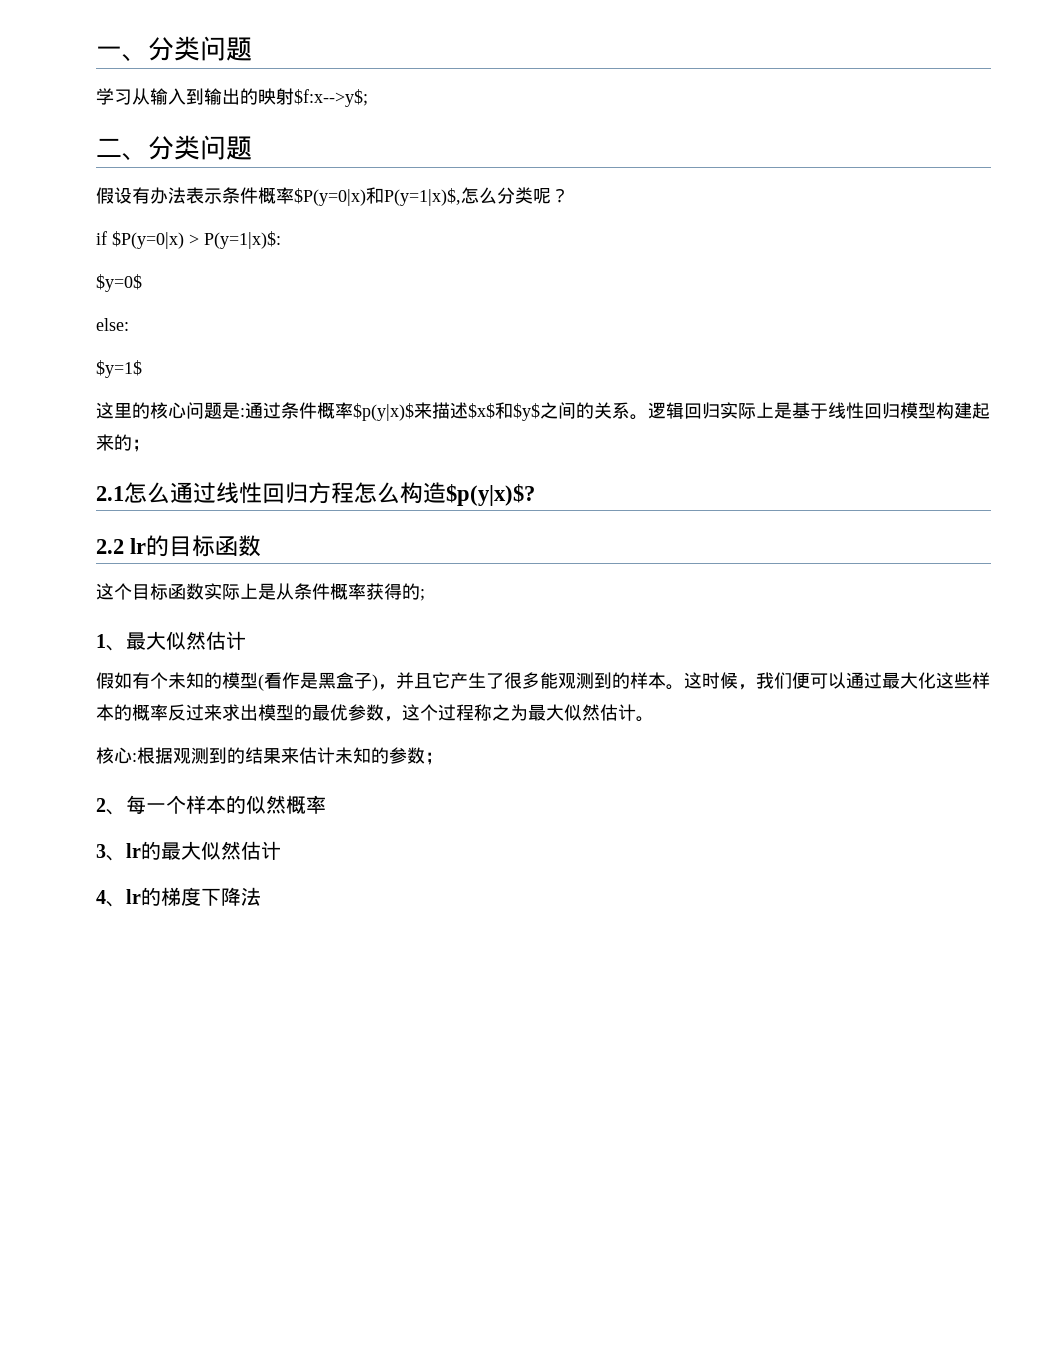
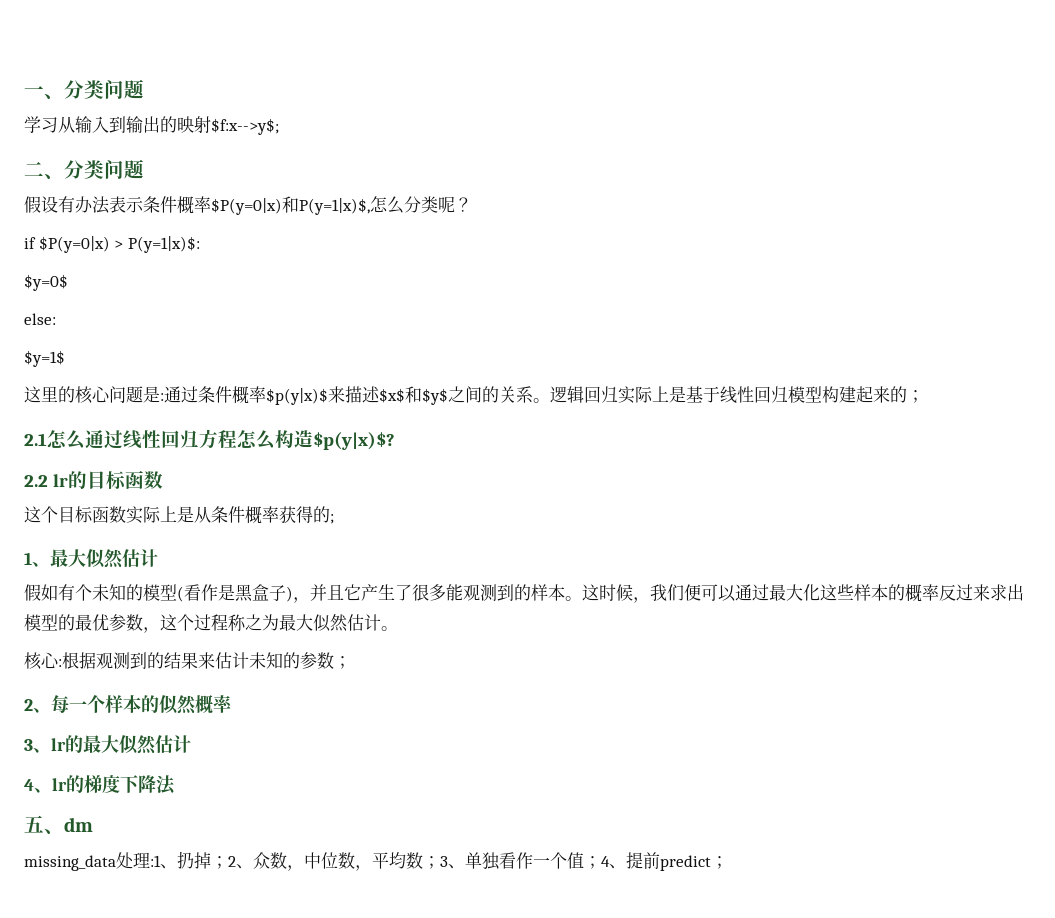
(261, 896) none -> [24,815,93,834] [24,851,728,871] // 五、dm // missing_data处理:1、扔掉；2、众数，中位数，平均数；3、单独看作一个值；4、提前predict；

